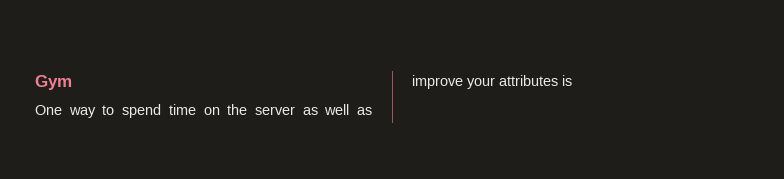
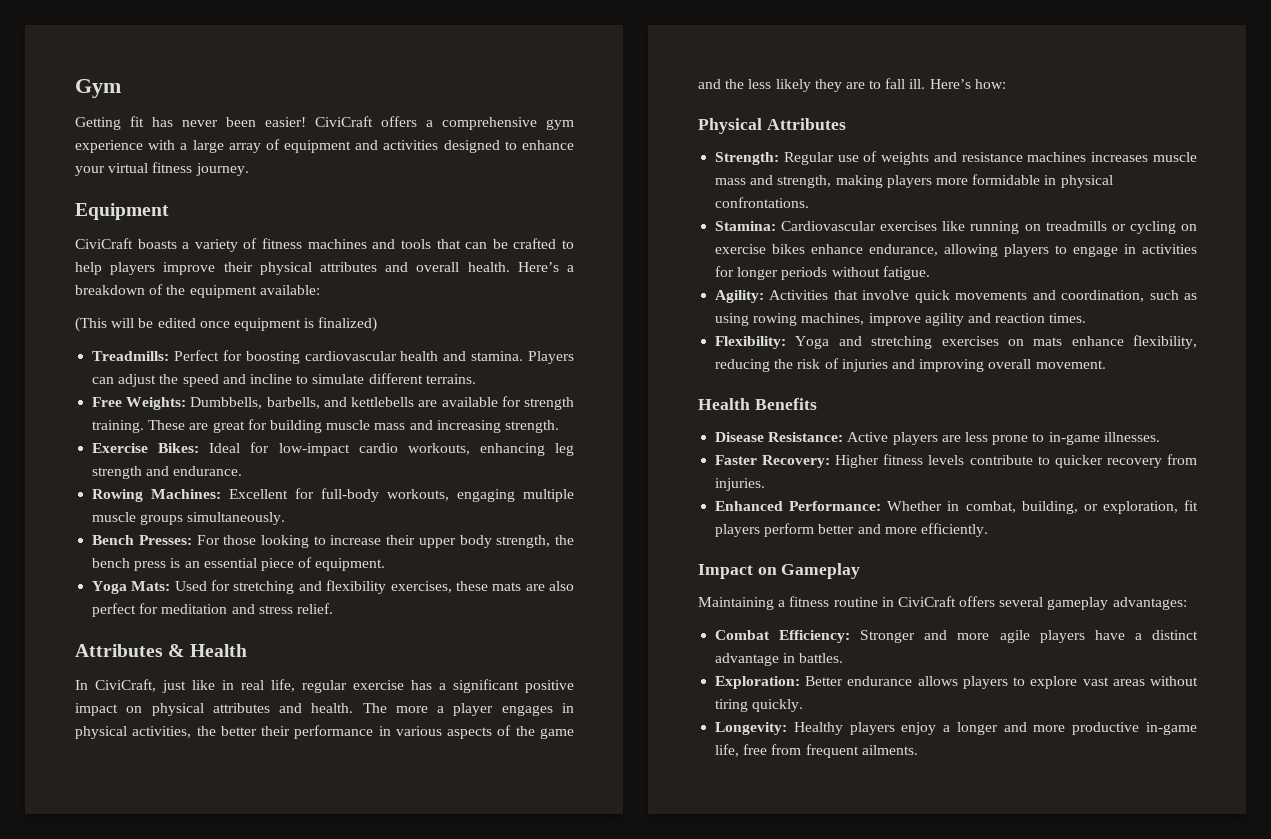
[35,104,372,118] [412,75,572,89] One way to spend time on the server as well as improve your attributes is -> [75,116,574,130] [75,139,574,153] [75,162,249,176] [75,203,169,220] [75,238,575,252] [75,262,574,275] [75,284,320,298] [75,317,378,332] [92,350,574,364] [92,373,476,387] [92,396,574,410] [92,419,559,433] [92,442,574,456] [92,466,243,479] [92,488,574,502] [92,512,286,525] [92,535,575,548] [92,557,386,571] [92,580,574,594] [92,603,333,617] [75,644,247,657] [75,679,574,693] [75,703,574,716] [75,725,574,739] [698,78,1006,92] [698,118,846,134] [715,151,1197,165] [715,174,1113,188] [715,197,810,208] [715,221,1197,234] [715,244,1197,257] [715,266,930,280] [715,290,1197,303] [715,313,1087,326] [715,335,1197,349] [715,358,1106,372] [698,398,817,410] [715,432,1160,445] [715,454,1197,468] [715,478,766,491] [715,500,1198,514] [715,523,988,537] [698,563,861,579] [698,596,1187,610] [715,630,1198,643] [715,653,844,666] [715,676,1198,689] [715,699,804,712] [715,722,1197,735] [715,744,918,758] Getting fit has never been easier! CiviCraft offers a comprehensive gym experience with a large array of equipment and activities designed to enhance your virtual fitness journey. // Equipment // CiviCraft boasts a variety of fitness machines and tools that can be crafted to help players improve their physical attributes and overall health. Here’s a breakdown of the equipment available: // (This will be edited once equipment is finalized) // Treadmills: Perfect for boosting cardiovascular health and stamina. Players can adjust the speed and incline to simulate different terrains. // Free Weights: Dumbbells, barbells, and kettlebells are available for strength training. These are great for building muscle mass and increasing strength. // Exercise Bikes: Ideal for low-impact cardio workouts, enhancing leg strength and endurance. // Rowing Machines: Excellent for full-body workouts, engaging multiple muscle groups simultaneously. // Bench Presses: For those looking to increase their upper body strength, the bench press is an essential piece of equipment. // Yoga Mats: Used for stretching and flexibility exercises, these mats are also perfect for meditation and stress relief. // Attributes & Health // In CiviCraft, just like in real life, regular exercise has a significant positive impact on physical attributes and health. The more a player engages in physical activities, the better their performance in various aspects of the game and the less likely they are to fall ill. Here’s how: // Physical Attributes // Strength: Regular use of weights and resistance machines increases muscle mass and strength, making players more formidable in physical confrontations. // Stamina: Cardiovascular exercises like running on treadmills or cycling on exercise bikes enhance endurance, allowing players to engage in activities for longer periods without fatigue. // Agility: Activities that involve quick movements and coordination, such as using rowing machines, improve agility and reaction times. // Flexibility: Yoga and stretching exercises on mats enhance flexibility, reducing the risk of injuries and improving overall movement. // Health Benefits // Disease Resistance: Active players are less prone to in-game illnesses. // Faster Recovery: Higher fitness levels contribute to quicker recovery from injuries. // Enhanced Performance: Whether in combat, building, or exploration, fit players perform better and more efficiently. // Impact on Gameplay // Maintaining a fitness routine in CiviCraft offers several gameplay advantages: // Combat Efficiency: Stronger and more agile players have a distinct advantage in battles. // Exploration: Better endurance allows players to explore vast areas without tiring quickly. // Longevity: Healthy players enjoy a longer and more productive in-game life, free from frequent ailments.

